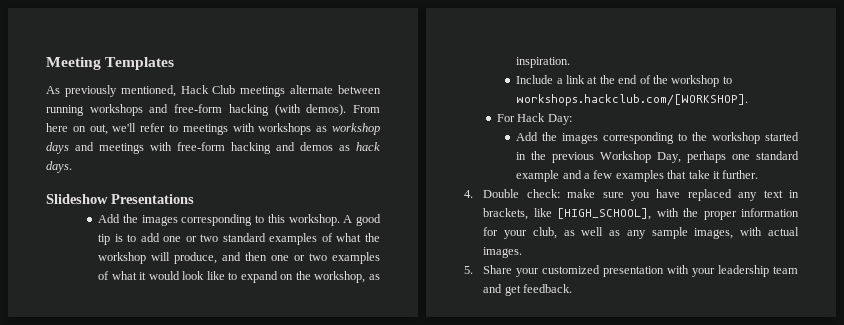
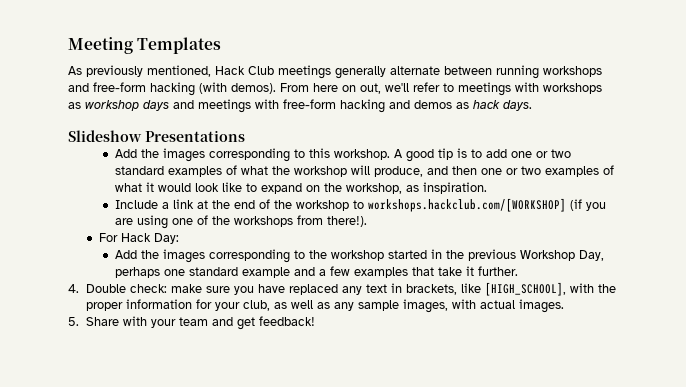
(286, 91) none -> [335,66,386,79] generally
[516,94,749,106] workshops.hackclub.com/[WORKSHOP]. -> [367,198,606,212] [114,215,367,229] workshops.hackclub.com/[WORKSHOP] (if you are using one of the workshops from there!).
[516,265,665,277] your customized presentation -> (119, 321) none
[718,265,770,277] leadership -> (176, 323) none
[523,284,573,293] feedback. -> [258,316,315,326] feedback!

